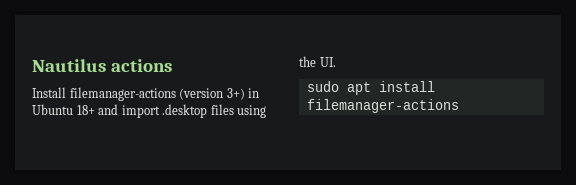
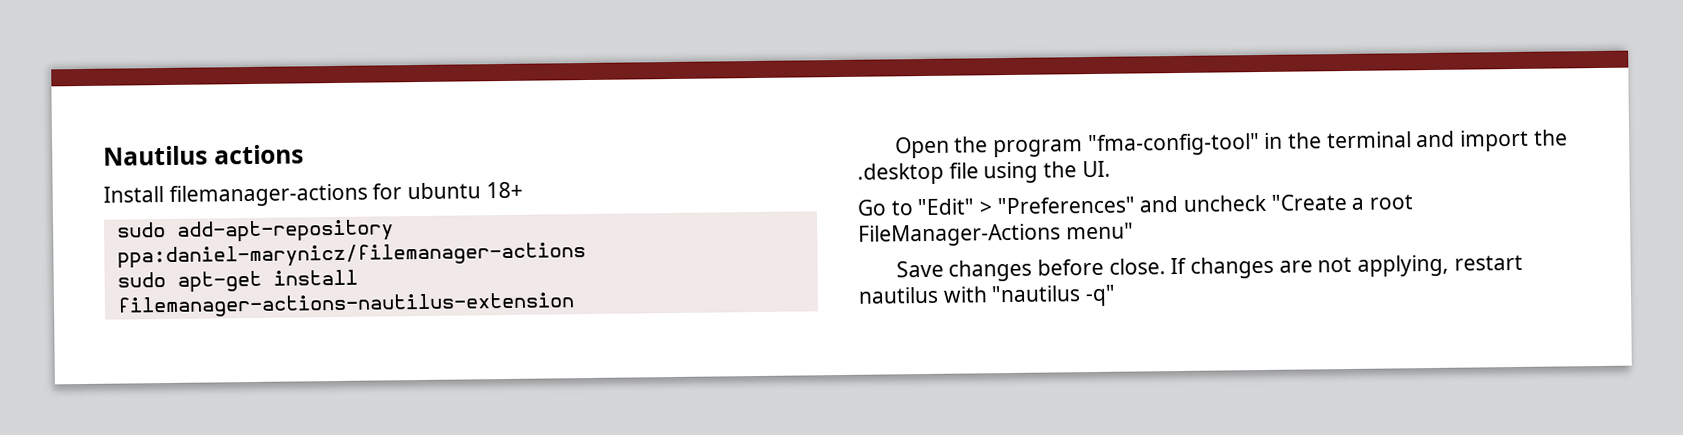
[179,88,260,100] [32,104,267,118] [299,56,336,67] [306,81,435,95] [306,99,459,113] (version 3+) in Ubuntu 18+ and import .desktop files using the UI. // sudo apt install filemanager-actions -> [372,181,523,200] [116,219,394,243] [116,242,586,269] [116,269,358,293] [116,292,575,318] [894,129,1568,159] [857,160,1111,185] [857,194,1414,216] [858,222,1134,247] [895,254,1523,282] [858,284,1117,307] for ubuntu 18+ // sudo add-apt-repository ppa:daniel-marynicz/filemanager-actions // sudo apt-get install filemanager-actions-nautilus-extension // Open the program "fma-config-tool" in the terminal and import the .desktop file using the UI. // Go to "Edit" > "Preferences" and uncheck "Create a root FileManager-Actions menu" // Save changes before close. If changes are not applying, restart nautilus with "nautilus -q"

